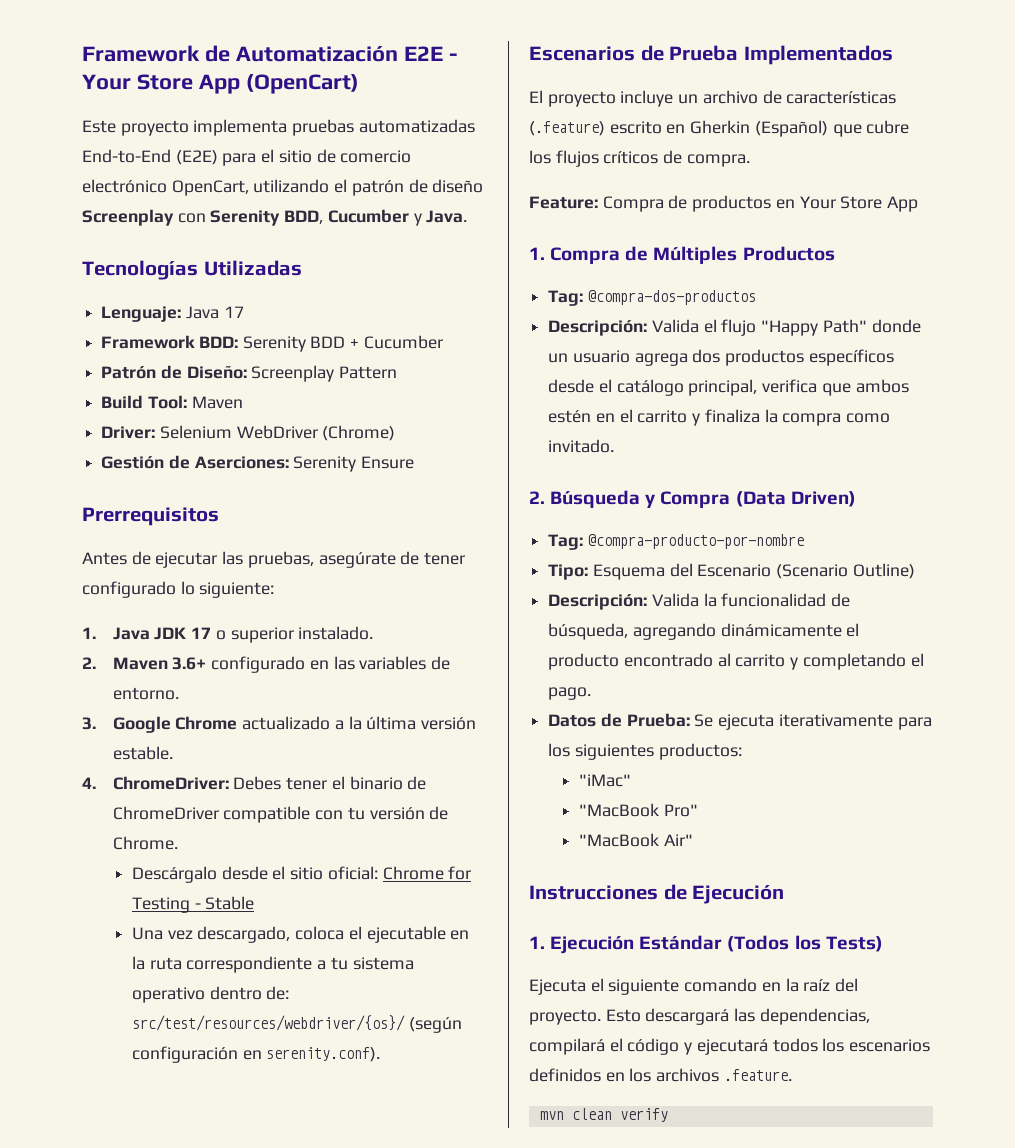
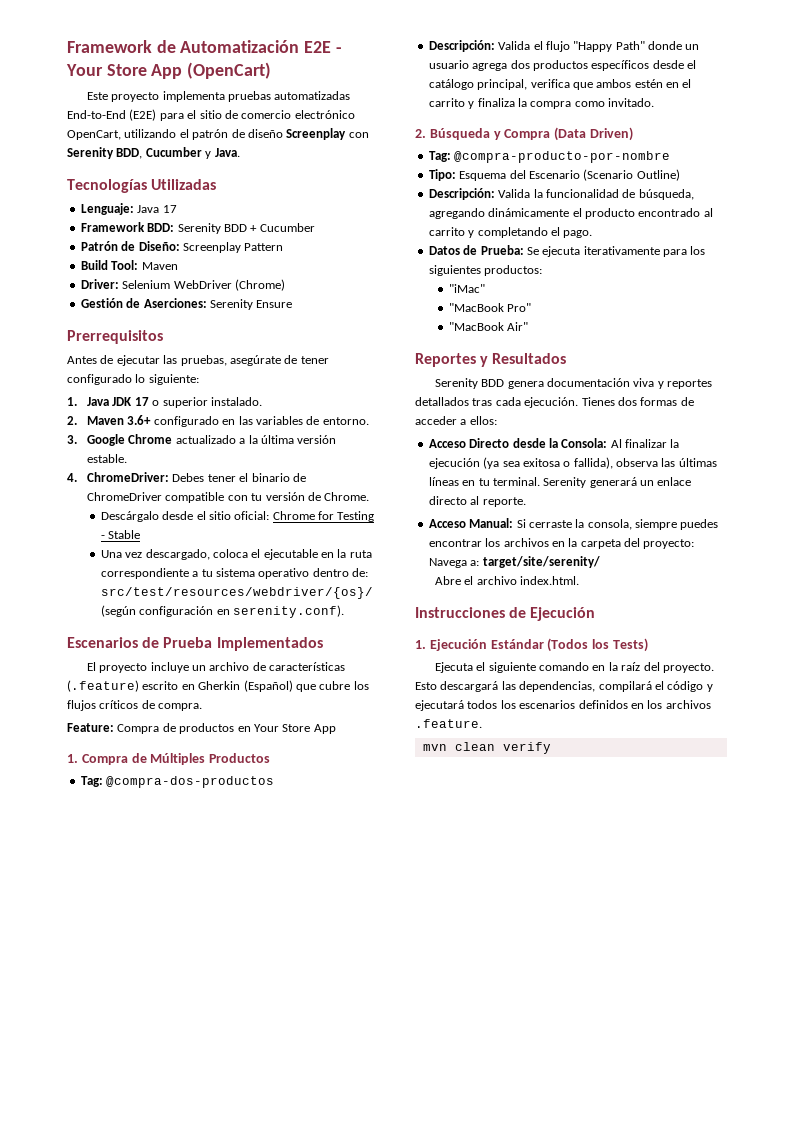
(693, 840) none -> [415,353,567,367] [434,378,713,389] [415,397,694,408] [415,416,497,425] [428,438,680,448] [428,457,717,469] [428,477,692,488] [428,496,526,507] [428,518,719,530] [428,538,695,549] [428,556,600,568] [435,576,580,585] // Reportes y Resultados // Serenity BDD genera documentación viva y reportes detallados tras cada ejecución. Tienes dos formas de acceder a ellos: // Acceso Directo desde la Consola: Al finalizar la ejecución (ya sea exitosa o fallida), observa las últimas líneas en tu terminal. Serenity generará un enlace directo al reporte. // Acceso Manual: Si cerraste la consola, siempre puedes encontrar los archivos en la carpeta del proyecto: Navega a: target/site/serenity/ // Abre el archivo index.html.

